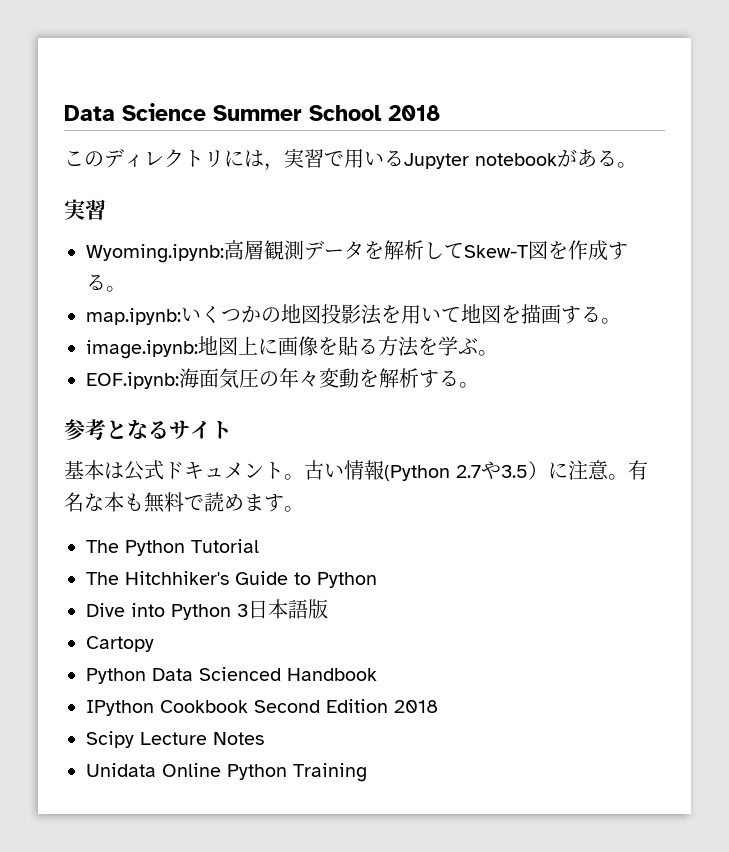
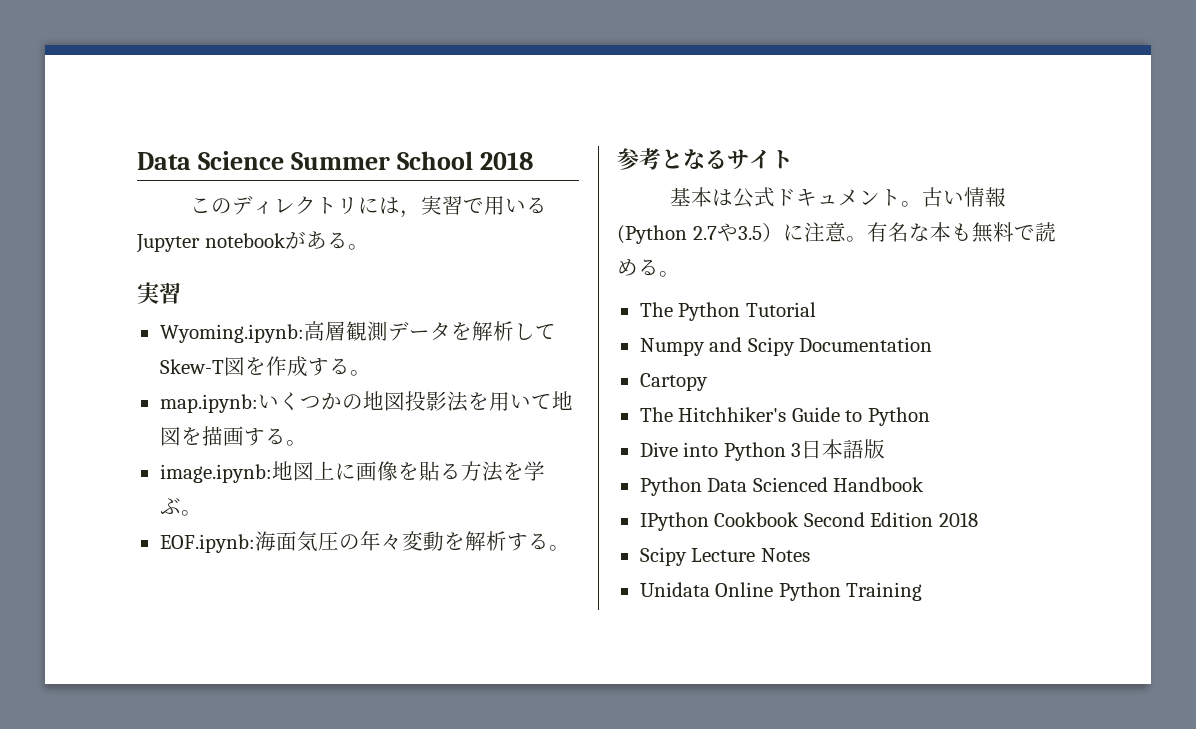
[244,494,284,512] ます -> [638,259,659,276] る
(259, 546) none -> [639,337,933,356] [639,373,708,391] // Numpy and Scipy Documentation // Cartopy
[86,636,154,652] // Cartopy -> (886, 449) none

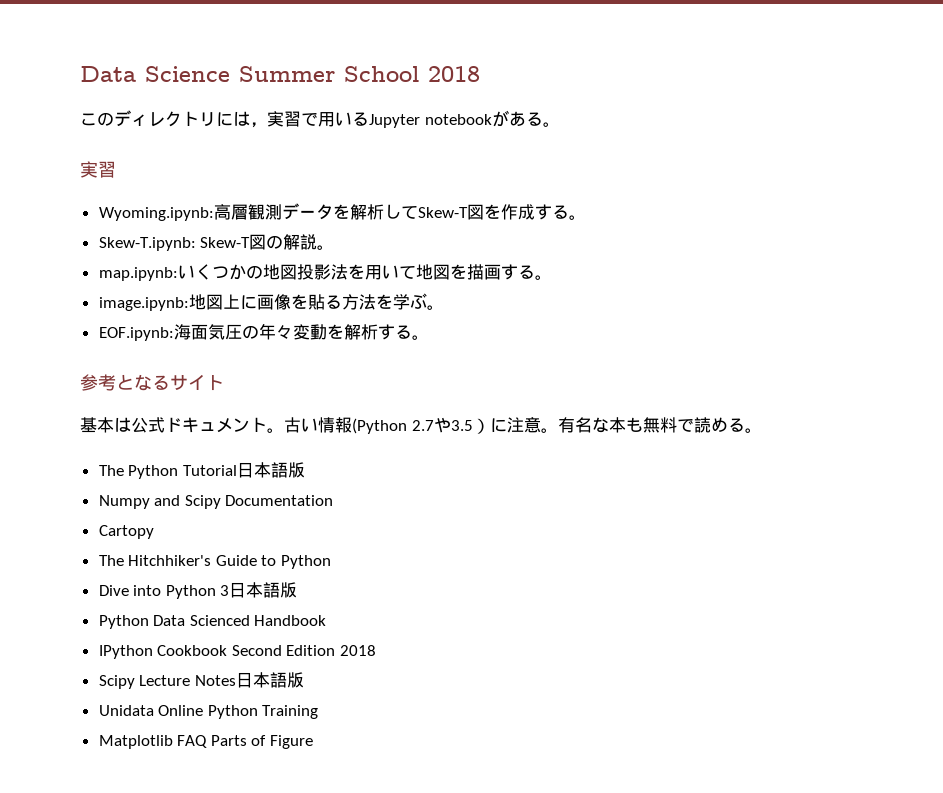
(371, 373) none -> [98,234,335,251] // Skew-T.ipynb: Skew-T図の解説。
(816, 309) none -> [236,462,305,478] 日本語版
(810, 555) none -> [235,672,304,688] 日本語版
(923, 591) none -> [98,735,314,749] // Matplotlib FAQ Parts of Figure

